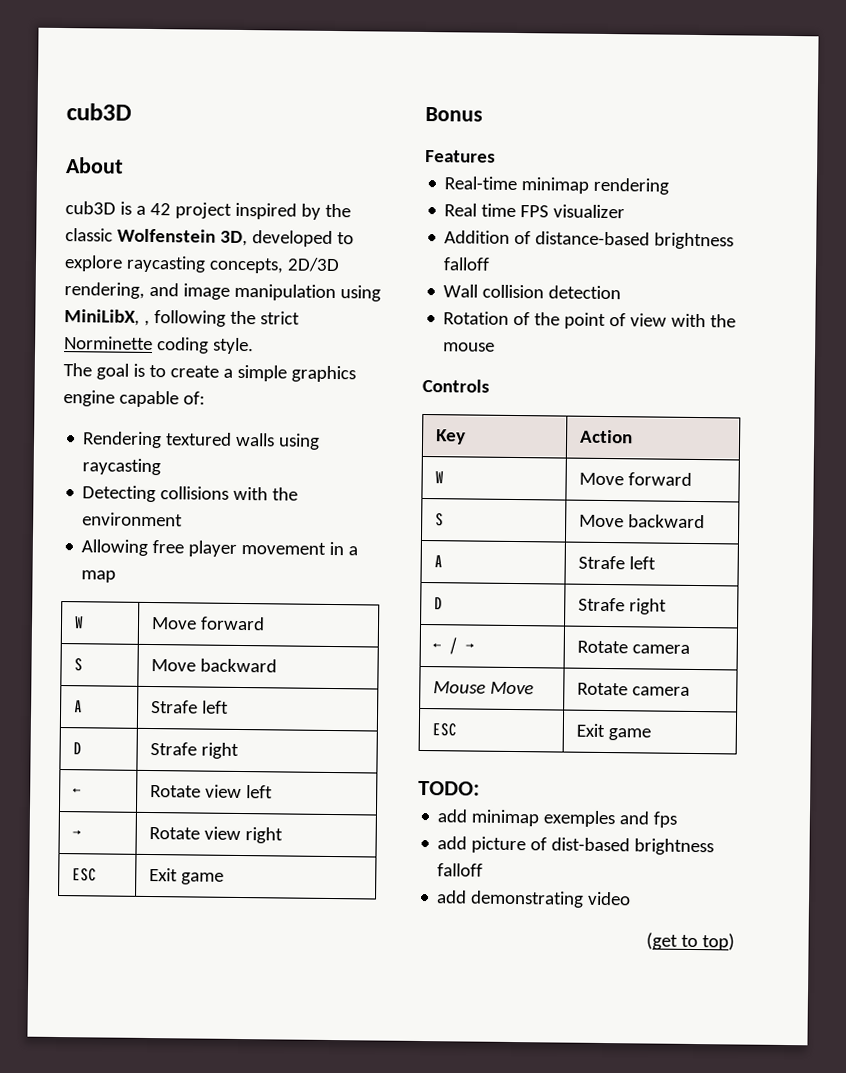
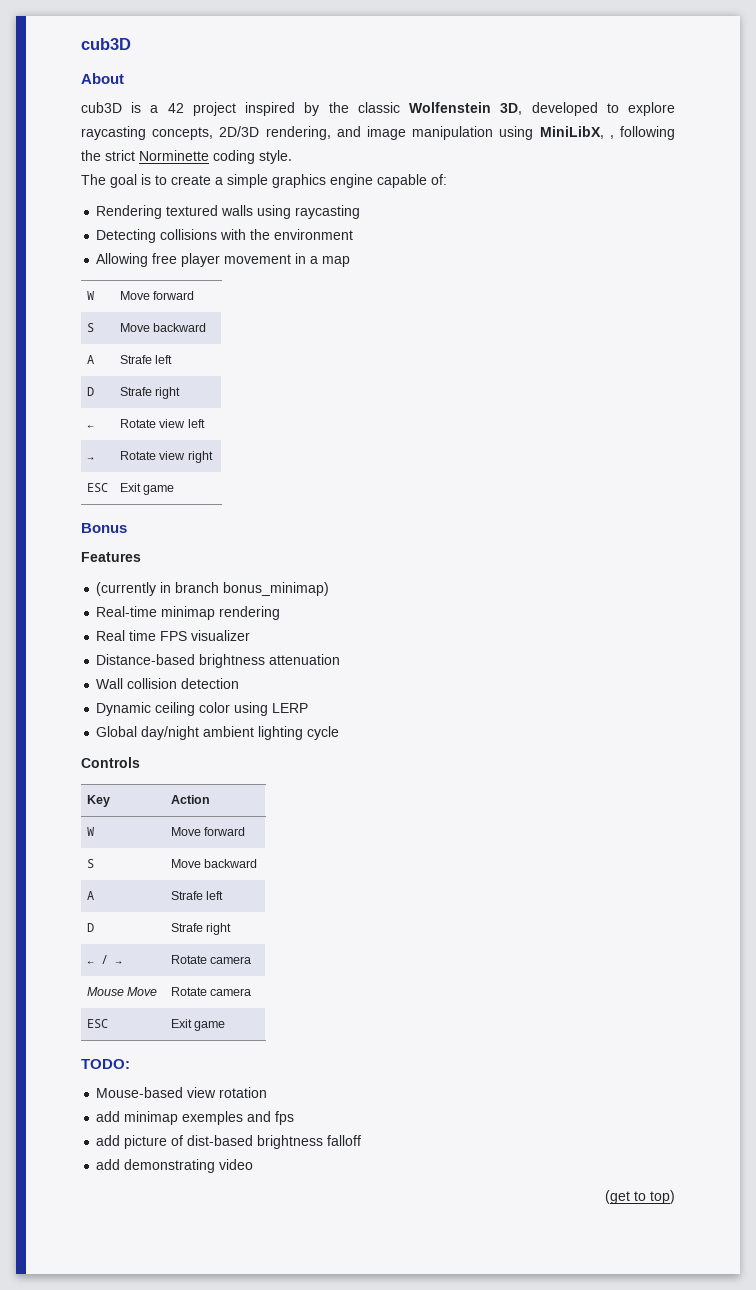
(496, 156) none -> [96,582,330,596] // (currently in branch bonus_minimap)
[444,230,735,250] [443,257,491,271] [443,284,622,300] [443,311,737,330] [443,342,496,352] Addition of distance-based brightness falloff // Wall collision detection // Rotation of the point of view with the mouse -> [96,654,341,668] [96,678,240,689] [96,702,309,716] [96,726,340,740] Distance-based brightness attenuation // Wall collision detection // Dynamic ceiling color using LERP // Global day/night ambient lighting cycle
(480, 788) none -> [96,1087,268,1098] // Mouse-based view rotation

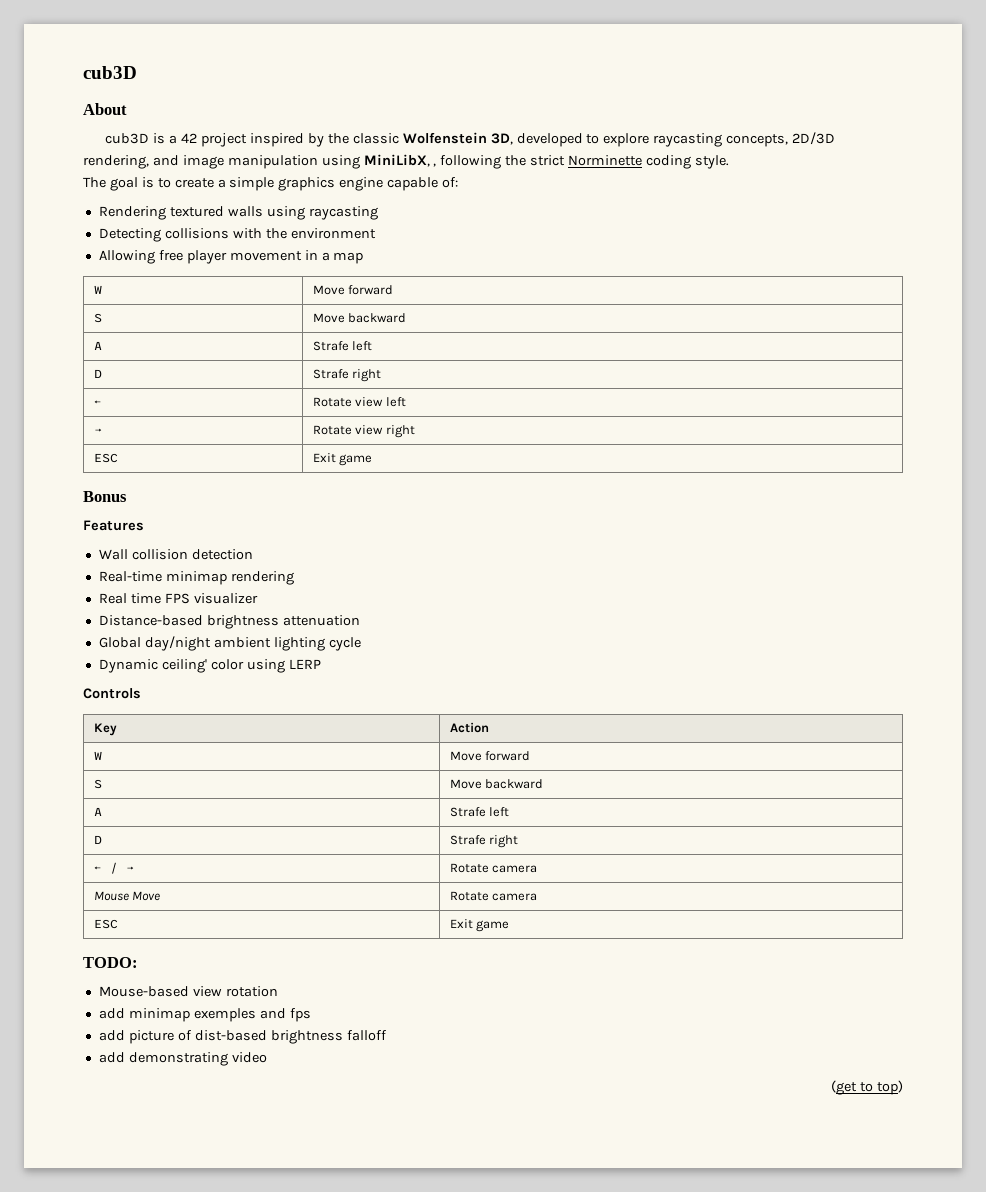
[96,582,330,596] (currently in branch bonus_minimap) -> [98,549,253,560] Wall collision detection
[96,678,240,689] [96,702,309,716] // Wall collision detection // Dynamic ceiling color using LERP -> (360, 620) none
(340, 733) none -> [98,659,321,673] // Dynamic ceiling' color using LERP

